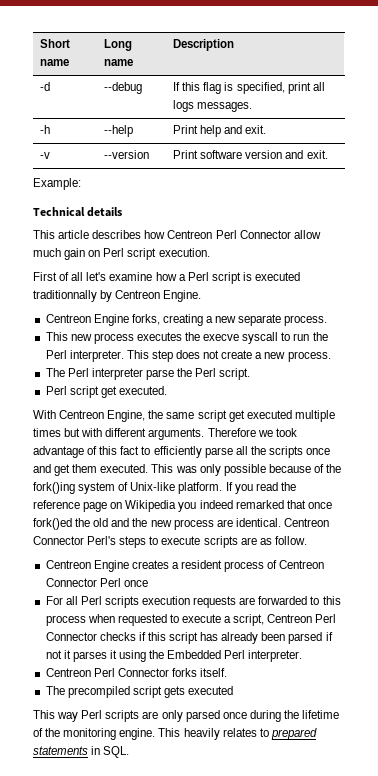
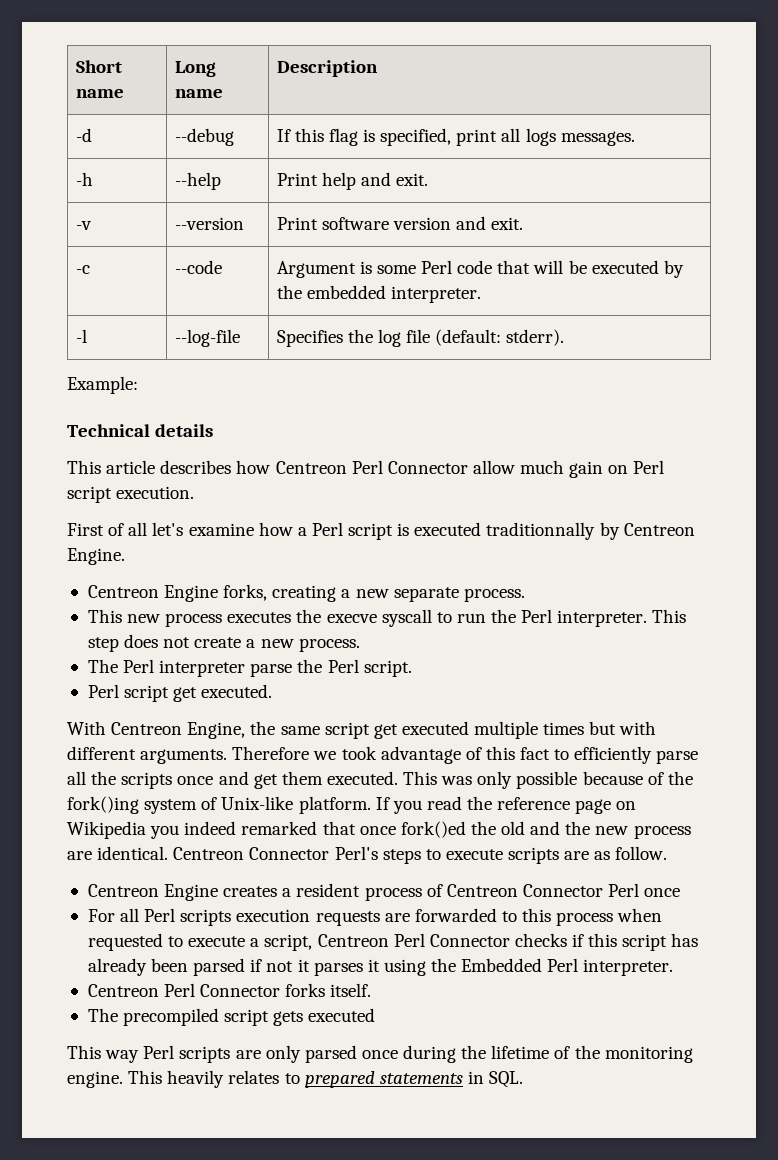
(328, 154) none -> [75,265,90,274] [174,260,222,274] [276,260,684,278] [276,285,481,303] [75,329,87,343] [174,329,240,347] [276,329,565,347] // -c | --code | Argument is some Perl code that will be executed by the embedded interpreter. // -l | --log-file | Specifies the log file (default: stderr).

